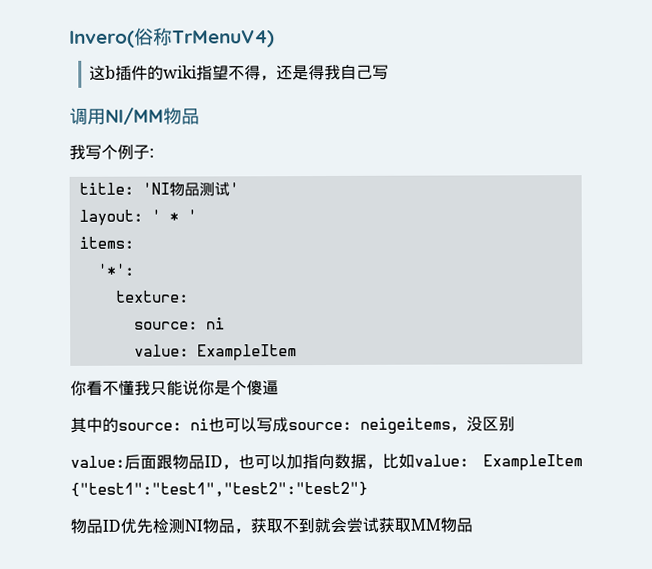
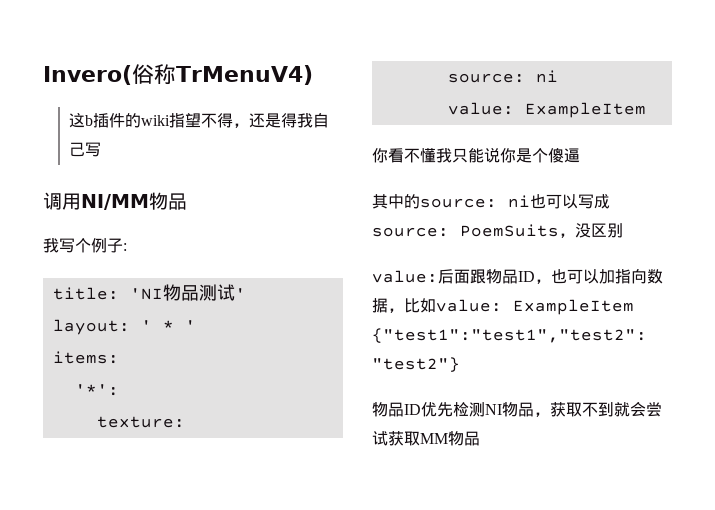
[360,417,451,434] neigeitems -> [460,224,559,237] PoemSuits

